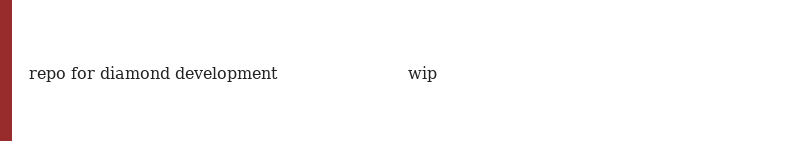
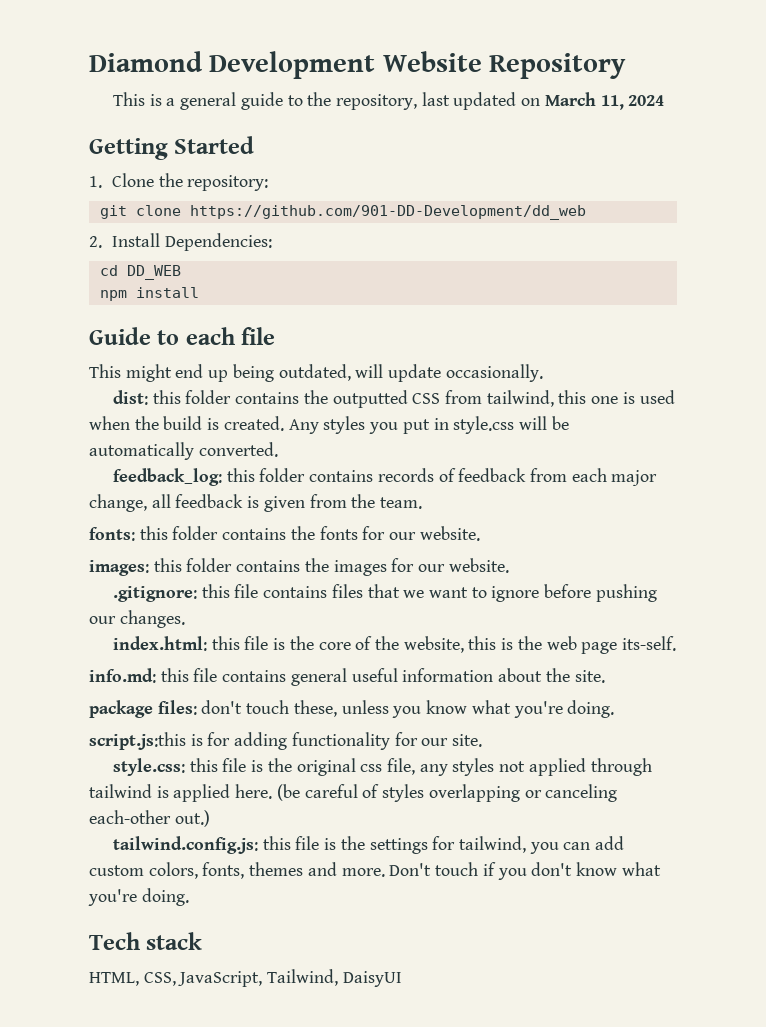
[29,66,278,82] [408,66,437,82] repo for diamond development // wip -> [89,51,627,79] [112,92,665,110] [89,136,255,160] [89,173,269,191] [99,205,586,220] [89,233,272,251] [99,265,181,280] [99,287,199,301] [89,327,276,345] [89,364,543,382] [112,390,675,408] [89,416,569,434] [89,442,278,460] [112,468,658,486] [89,494,423,512] [89,526,480,541] [89,558,509,576] [112,584,657,602] [89,610,185,628] [112,636,677,654] [89,668,605,686] [89,700,615,718] [89,732,483,750] [112,758,652,776] [89,784,618,802] [89,810,210,827] [112,836,625,854] [89,862,661,880] [88,888,189,906] [89,932,203,950] [89,969,402,987] Diamond Development Website Repository // This is a general guide to the repository, last updated on March 11, 2024 // Getting Started // 1. Clone the repository: // git clone https://github.com/901-DD-Development/dd_web // 2. Install Dependencies: // cd DD_WEB // npm install // Guide to each file // This might end up being outdated, will update occasionally. // dist: this folder contains the outputted CSS from tailwind, this one is used when the build is created. Any styles you put in style.css will be automatically converted. // feedback_log: this folder contains records of feedback from each major change, all feedback is given from the team. // fonts: this folder contains the fonts for our website. // images: this folder contains the images for our website. // .gitignore: this file contains files that we want to ignore before pushing our changes. // index.html: this file is the core of the website, this is the web page its-self. // info.md: this file contains general useful information about the site. // package files: don't touch these, unless you know what you're doing. // script.js:this is for adding functionality for our site. // style.css: this file is the original css file, any styles not applied through tailwind is applied here. (be careful of styles overlapping or canceling each-other out.) // tailwind.config.js: this file is the settings for tailwind, you can add custom colors, fonts, themes and more. Don't touch if you don't know what you're doing. // Tech stack // HTML, CSS, JavaScript, Tailwind, DaisyUI

